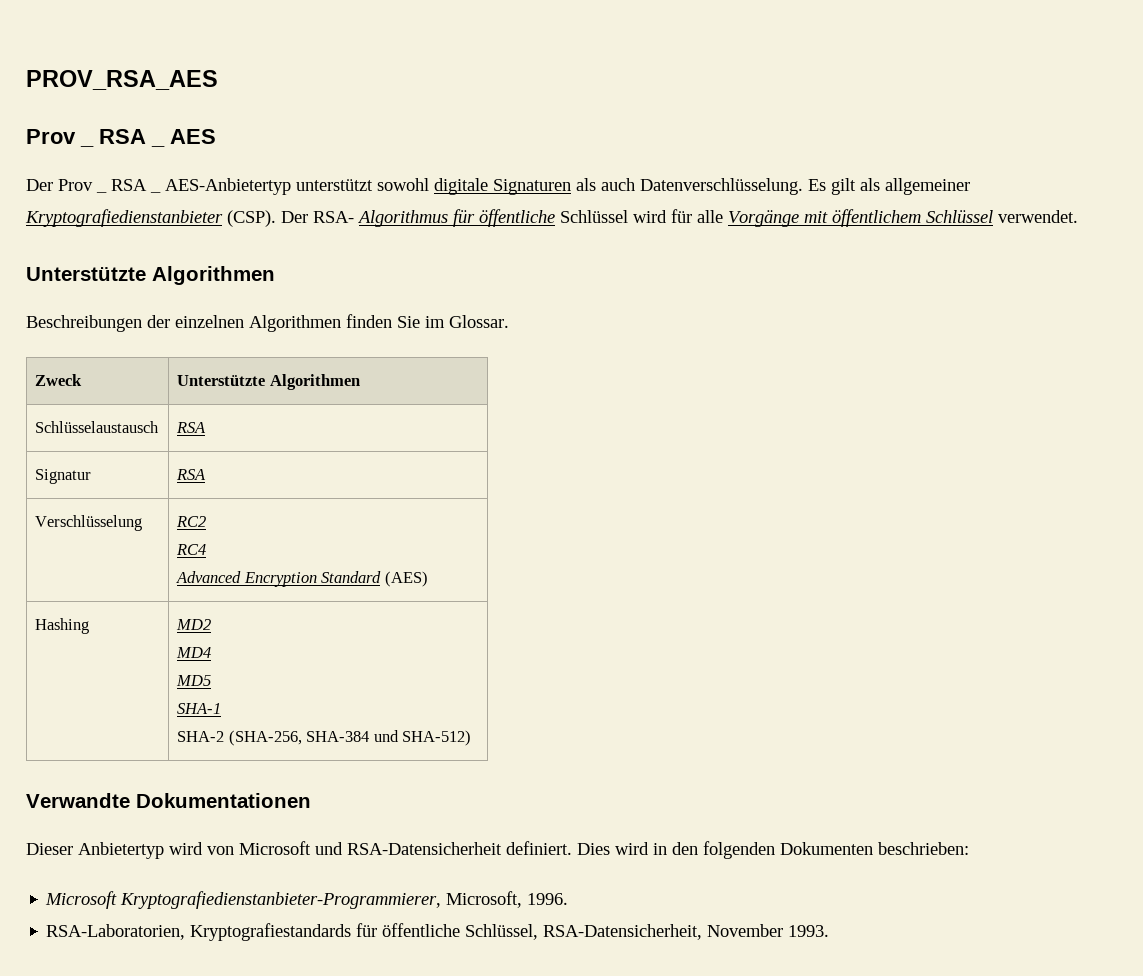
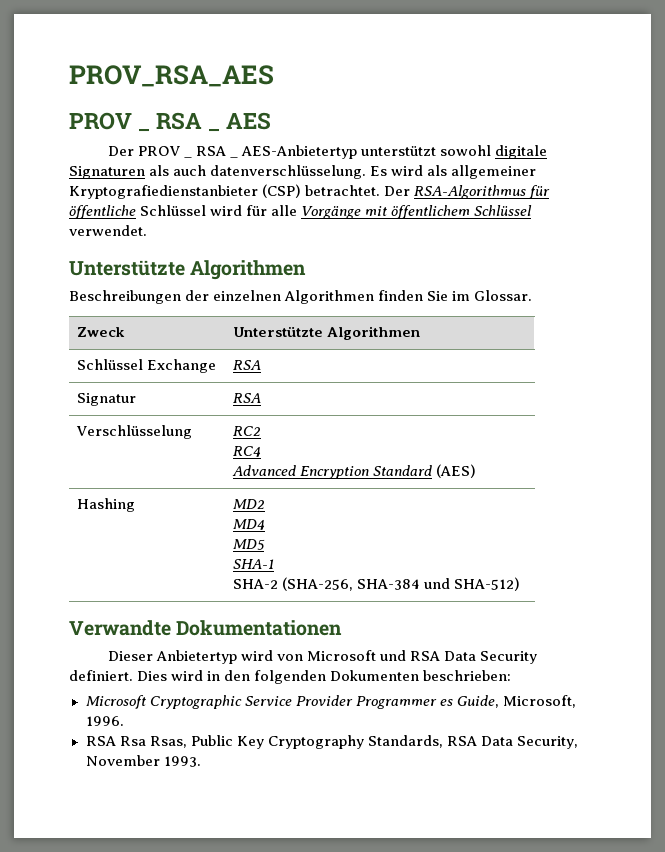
[26,129,76,144] Prov -> [69,112,132,130] PROV
[58,179,93,191] Prov -> [138,146,181,156] PROV
[640,178,970,195] [25,209,448,227] Datenverschlüsselung. Es gilt als allgemeiner Kryptografiedienstanbieter (CSP). Der RSA- Algorithmus -> [210,165,537,179] [69,184,527,199] datenverschlüsselung. Es wird als allgemeiner Kryptografiedienstanbieter (CSP) betrachtet. Der RSA-Algorithmus
[35,421,160,433] Schlüsselaustausch -> [76,359,216,373] Schlüssel Exchange
[347,842,502,855] RSA-Datensicherheit -> [410,651,538,664] RSA Data Security
[120,891,569,909] [46,923,703,941] Kryptografiedienstanbieter-Programmierer, Microsoft, 1996. // RSA-Laboratorien, Kryptografiestandards für öffentliche Schlüssel, RSA-Datensicherheit, -> [149,695,576,709] [85,716,124,726] [85,735,578,749] Cryptographic Service Provider Programmer es Guide, Microsoft, 1996. // RSA Rsa Rsas, Public Key Cryptography Standards, RSA Data Security,

